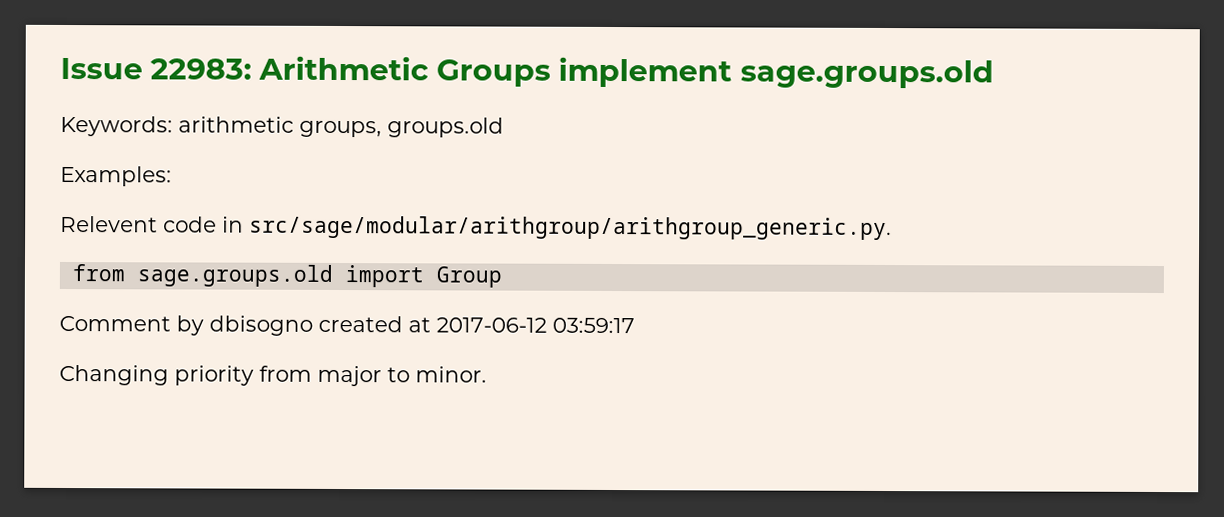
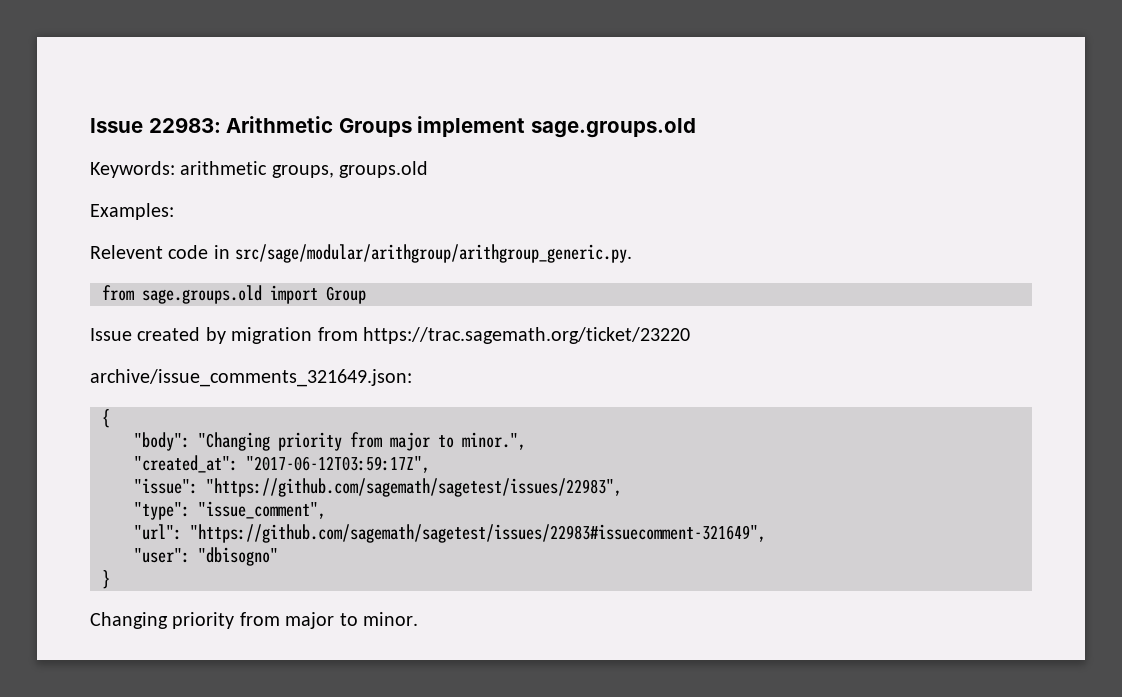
[59,315,635,336] Comment by dbisogno created at 2017-06-12 03:59:17 -> [90,327,690,344] [90,369,412,387] [102,409,110,428] [134,432,526,451] [134,455,430,473] [134,478,622,497] [134,501,326,520] [134,524,766,543] [134,547,278,566] [102,570,110,589] Issue created by migration from https://trac.sagemath.org/ticket/23220 // archive/issue_comments_321649.json: // { // "body": "Changing priority from major to minor.", // "created_at": "2017-06-12T03:59:17Z", // "issue": "https://github.com/sagemath/sagetest/issues/22983", // "type": "issue_comment", // "url": "https://github.com/sagemath/sagetest/issues/22983#issuecomment-321649", // "user": "dbisogno" // }

